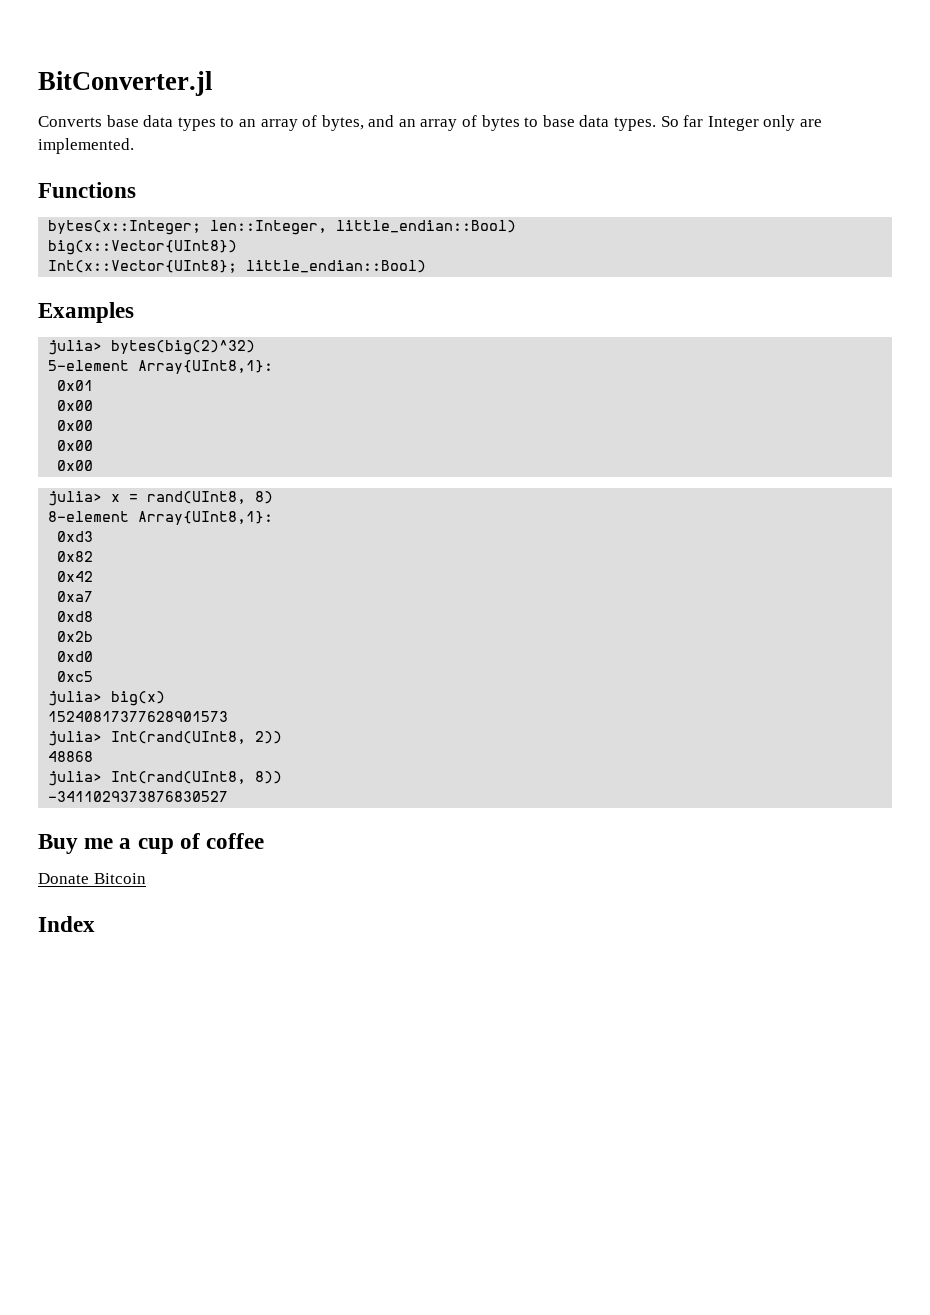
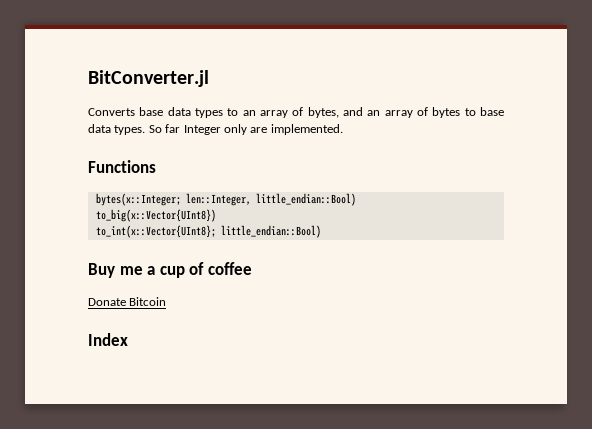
[48,240,238,255] [48,260,427,273] [38,302,134,323] [48,340,256,355] [48,360,274,374] [57,380,94,391] [57,400,94,411] [57,420,94,431] [57,440,94,451] [57,460,94,471] [48,491,274,506] [48,511,274,525] [57,531,94,542] [57,551,94,562] [57,571,94,582] [57,591,94,602] [57,611,94,622] [57,631,94,642] [57,651,94,662] [57,671,94,682] [48,691,166,706] [48,711,229,722] [48,731,283,746] [48,751,94,762] [48,771,283,786] [48,791,229,802] big(x::Vector{UInt8}) // Int(x::Vector{UInt8}; little_endian::Bool) // Examples // julia> bytes(big(2)^32) // 5-element Array{UInt8,1}: // 0x01 // 0x00 // 0x00 // 0x00 // 0x00 // julia> x = rand(UInt8, 8) // 8-element Array{UInt8,1}: // 0xd3 // 0x82 // 0x42 // 0xa7 // 0xd8 // 0x2b // 0xd0 // 0xc5 // julia> big(x) // 15240817377628901573 // julia> Int(rand(UInt8, 2)) // 48868 // julia> Int(rand(UInt8, 8)) // -3411029373876830527 -> [95,209,216,222] [95,225,321,238] to_big(x::Vector{UInt8}) // to_int(x::Vector{UInt8}; little_endian::Bool)

